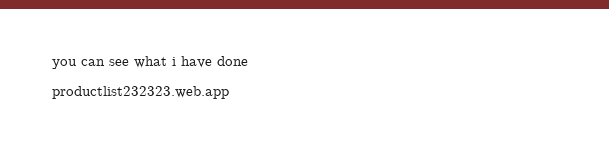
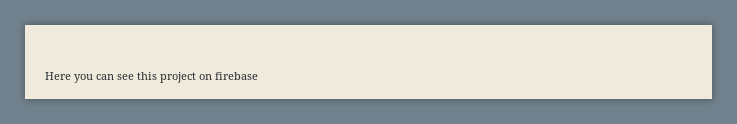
(52, 64) none -> [45,72,71,80] Here
[134,56,248,68] [52,86,229,99] what i have done // productlist232323.web.app -> [137,72,258,83] this project on firebase

